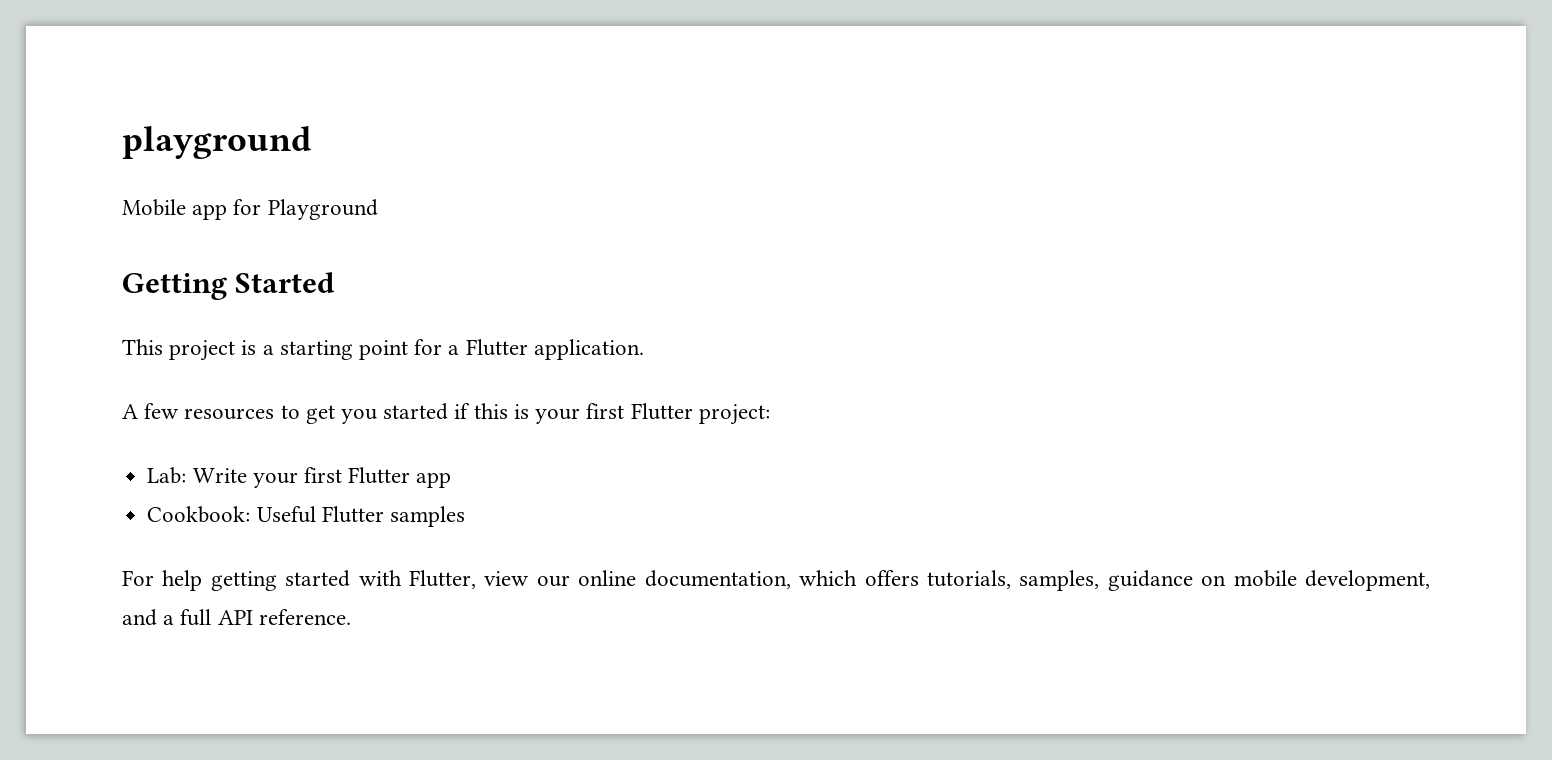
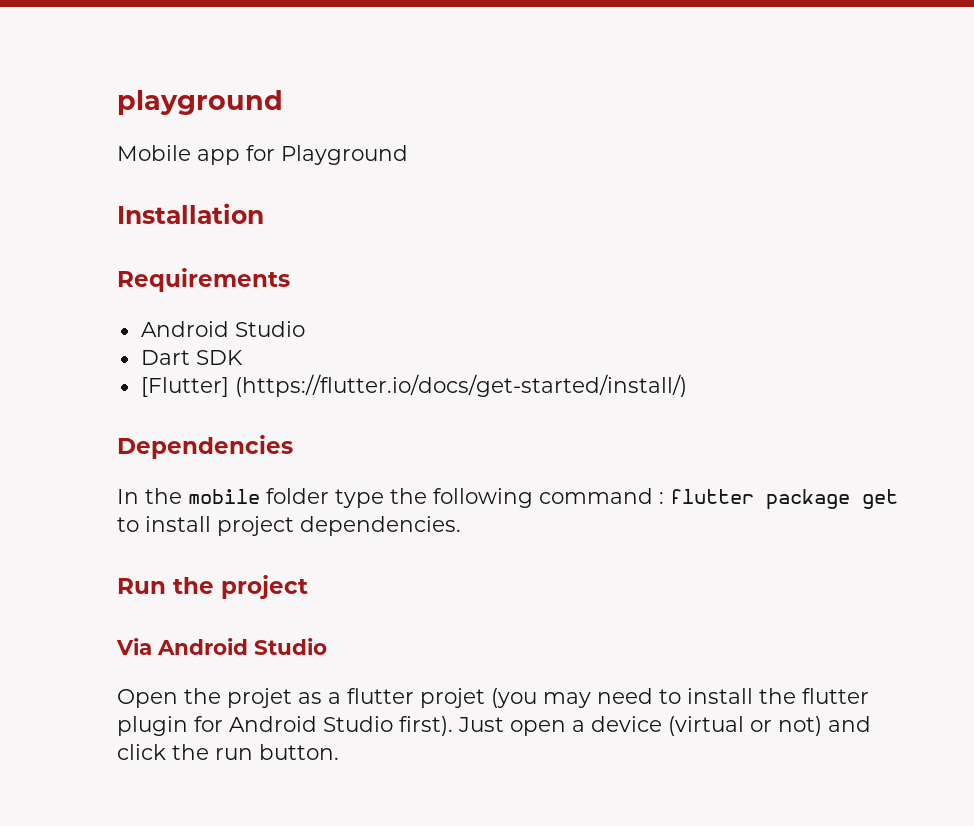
[122,272,336,300] [122,339,644,361] [122,403,770,425] [147,467,452,488] [147,506,465,527] [122,570,1430,591] [122,609,351,626] Getting Started // This project is a starting point for a Flutter application. // A few resources to get you started if this is your first Flutter project: // Lab: Write your first Flutter app // Cookbook: Useful Flutter samples // For help getting started with Flutter, view our online documentation, which offers tutorials, samples, guidance on mobile development, and a full API reference. -> [117,203,264,224] [117,268,290,292] [140,321,305,337] [140,350,243,365] [140,374,687,397] [117,435,293,459] [117,488,898,510] [117,516,461,536] [117,575,308,599] [116,638,327,655] [117,688,869,708] [117,716,871,736] [117,744,339,760] Installation // Requirements // Android Studio // Dart SDK // [Flutter] (https://flutter.io/docs/get-started/install/) // Dependencies // In the mobile folder type the following command : flutter package get to install project dependencies. // Run the project // Via Android Studio // Open the projet as a flutter projet (you may need to install the flutter plugin for Android Studio first). Just open a device (virtual or not) and click the run button.

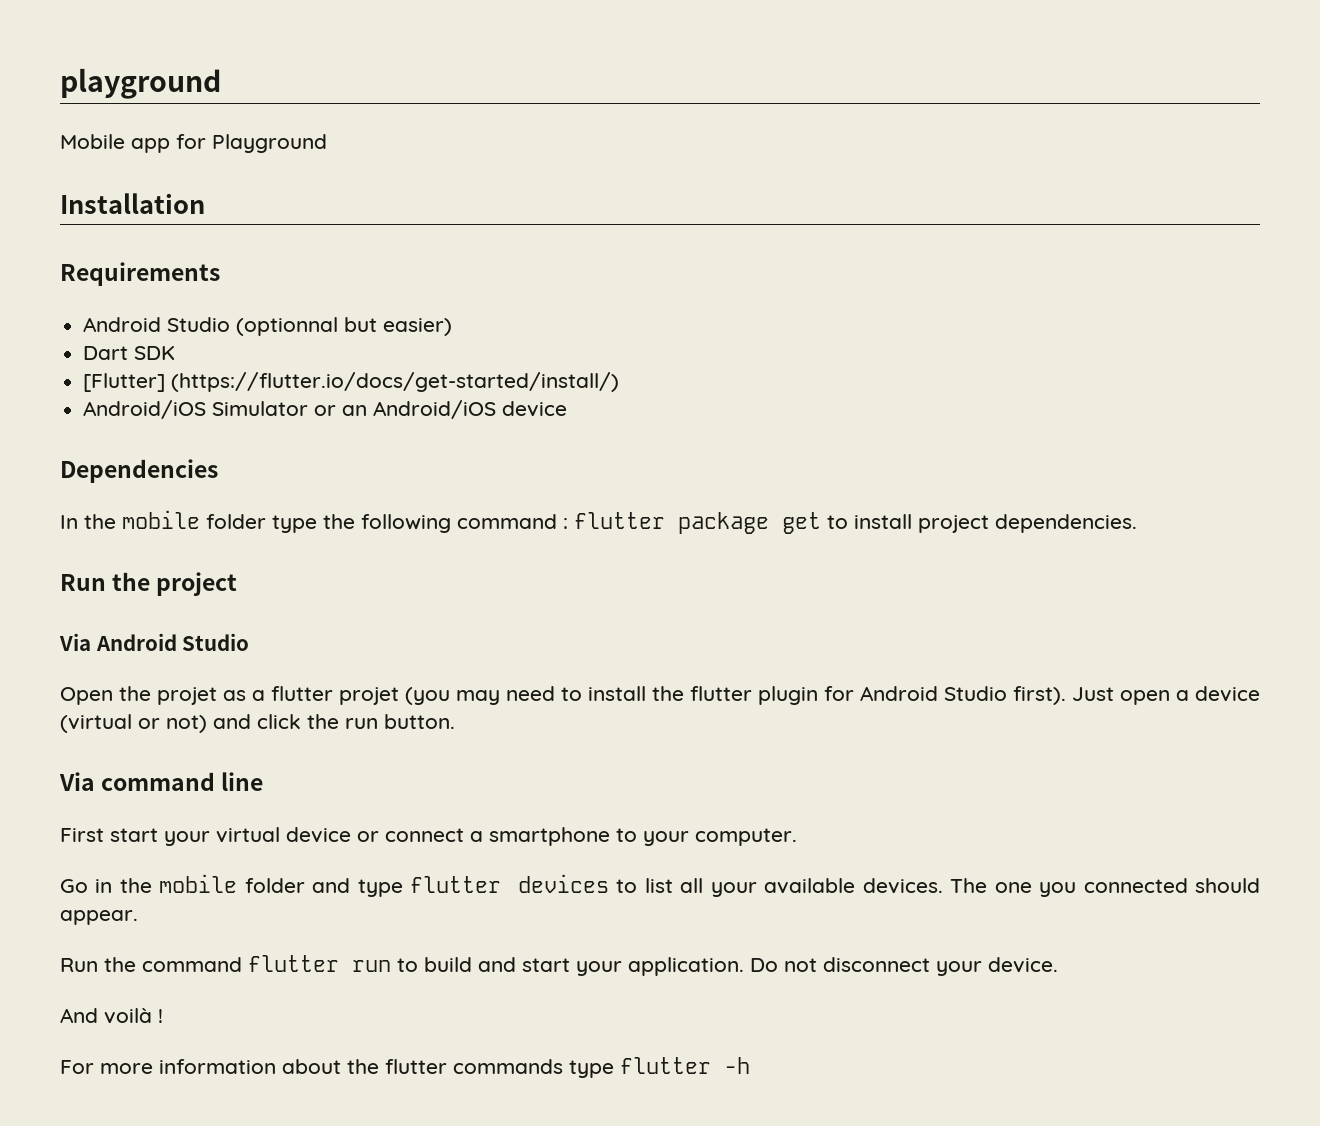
(305, 329) none -> [236,317,453,336] (optionnal but easier)
(687, 385) none -> [83,400,568,419] // Android/iOS Simulator or an Android/iOS device
(339, 752) none -> [59,772,264,791] [60,827,797,846] [60,874,1260,897] [60,910,138,925] [60,955,1058,976] [60,1008,163,1024] [60,1057,750,1078] // Via command line // First start your virtual device or connect a smartphone to your computer. // Go in the mobile folder and type flutter devices to list all your available devices. The one you connected should appear. // Run the command flutter run to build and start your application. Do not disconnect your device. // And voilà ! // For more information about the flutter commands type flutter -h

